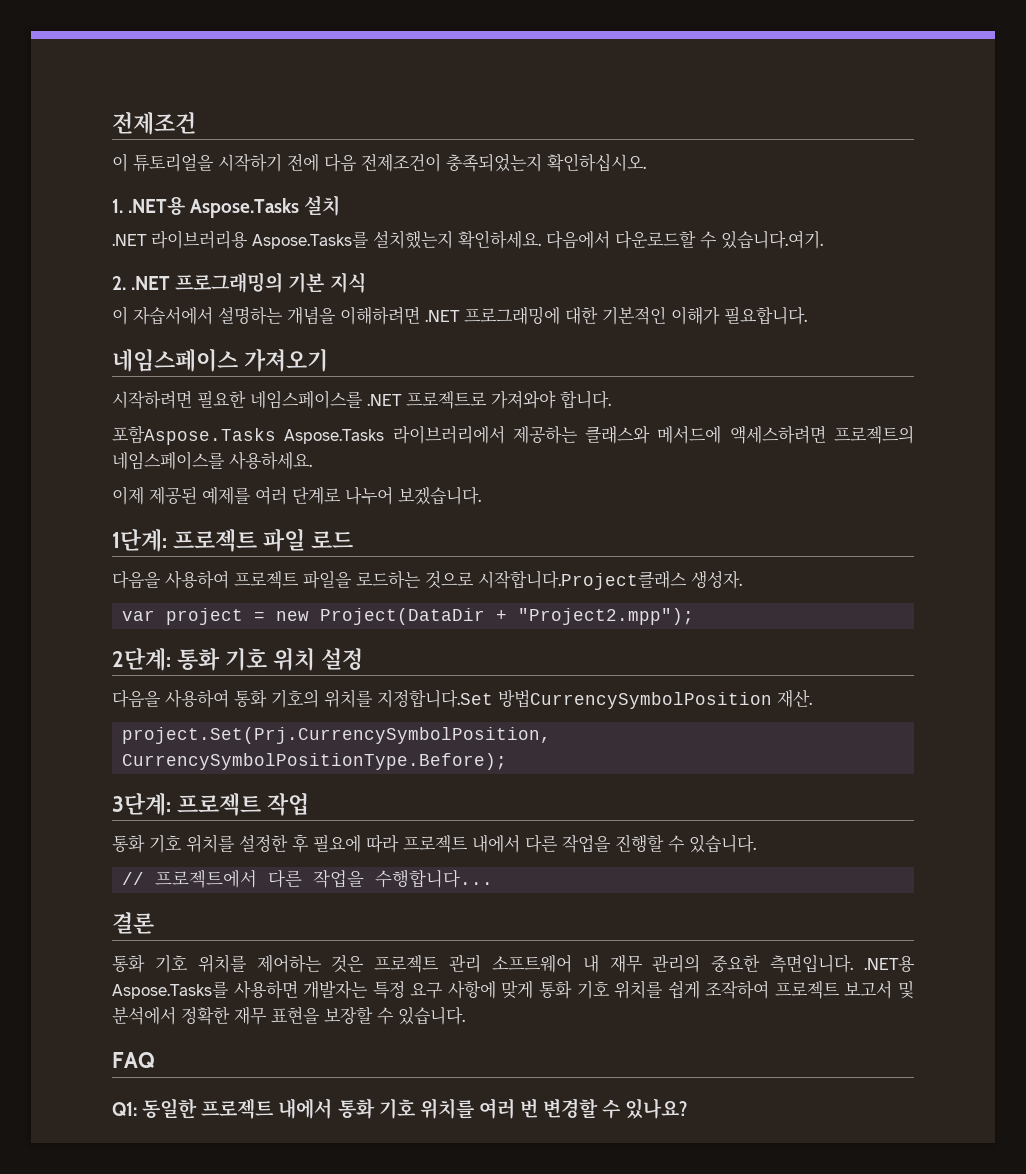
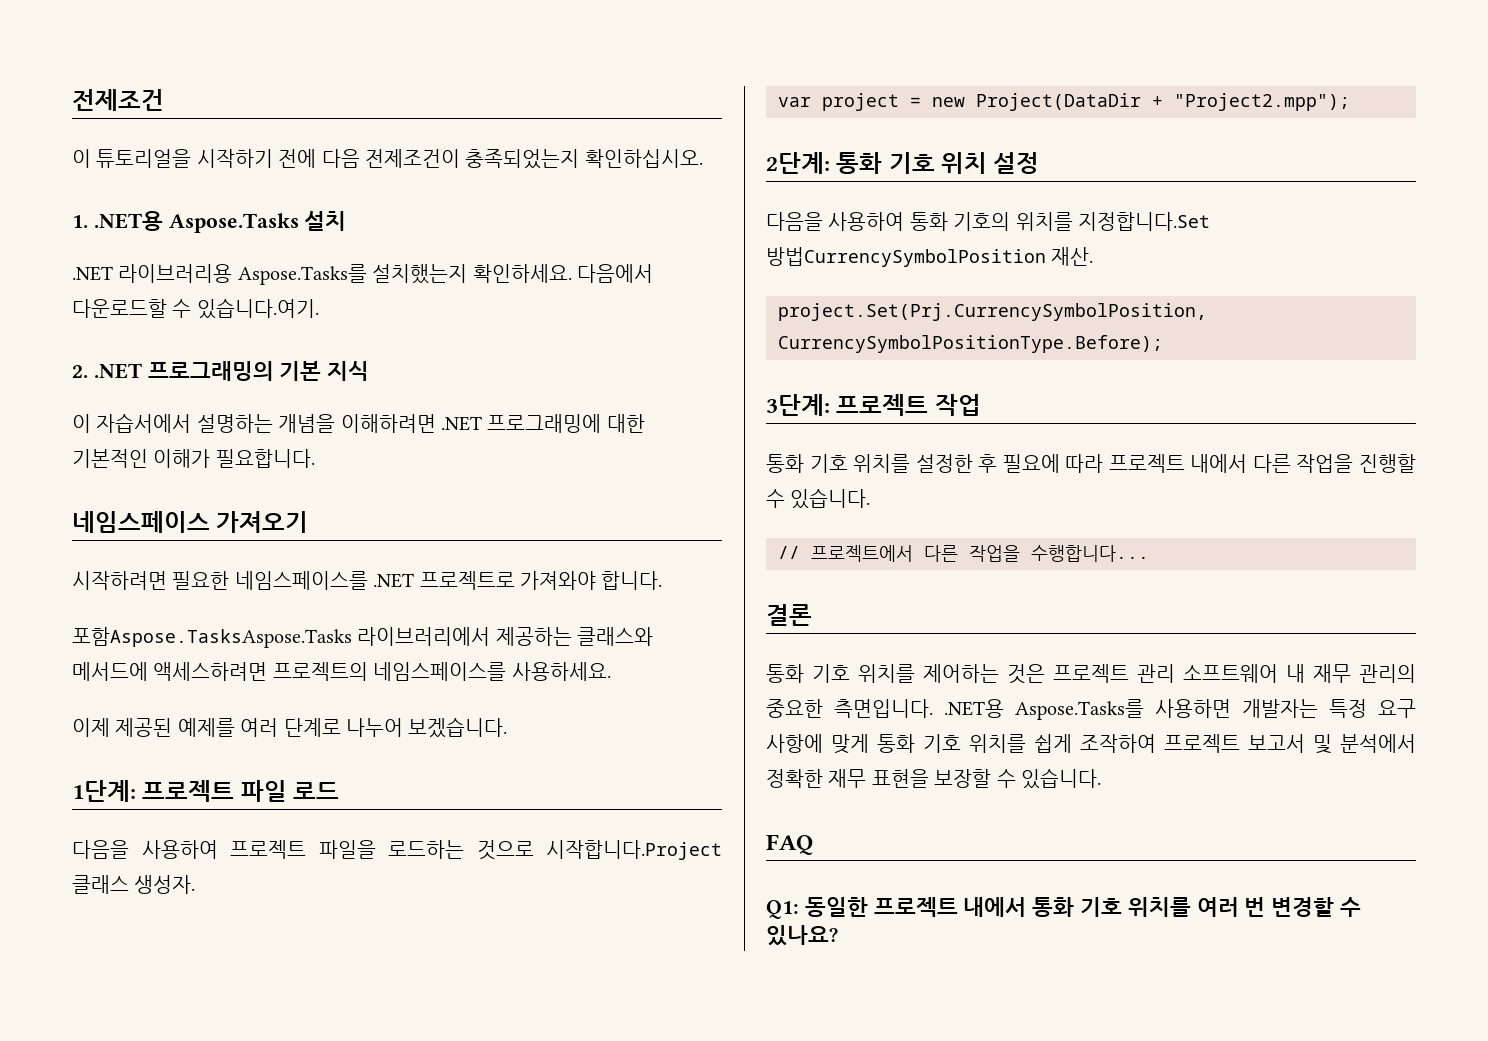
[112,425,385,445] 포함Aspose.Tasks Aspose.Tasks -> [72,627,352,648] 포함Aspose.TasksAspose.Tasks
[478,571,687,590] 시작합니다.Project클래스 -> [546,840,722,860] [72,875,129,894] 시작합니다.Project 클래스

